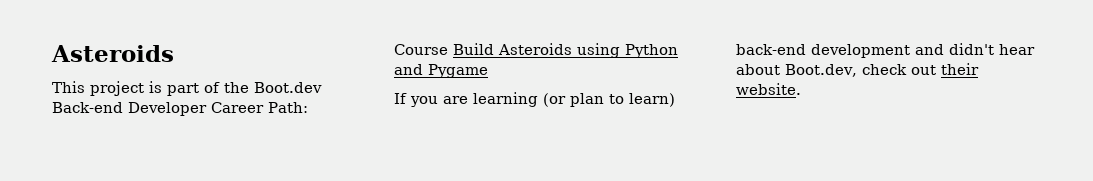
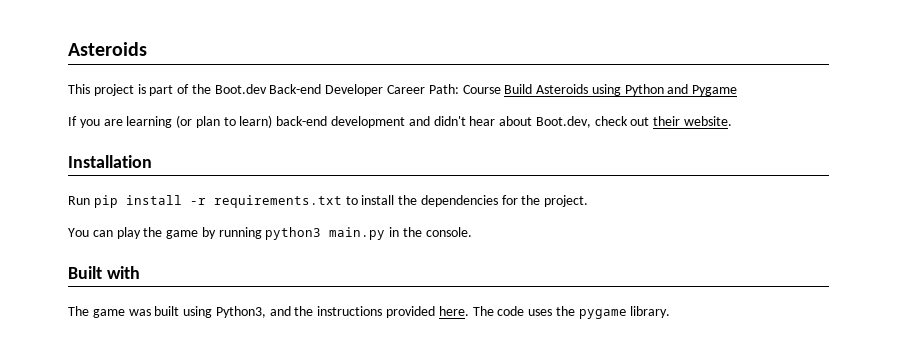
(801, 89) none -> [68,155,152,168] [68,195,589,208] [68,227,472,240] [68,266,140,279] [68,306,671,319] // Installation // Run pip install -r requirements.txt to install the dependencies for the project. // You can play the game by running python3 main.py in the console. // Built with // The game was built using Python3, and the instructions provided here. The code uses the pygame library.

